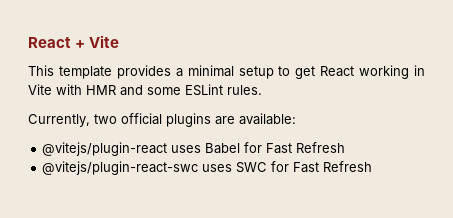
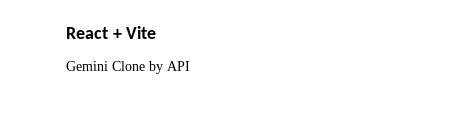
[28,65,425,79] [28,84,262,96] [28,113,296,127] [42,142,346,156] [42,161,373,175] This template provides a minimal setup to get React working in Vite with HMR and some ESLint rules. // Currently, two official plugins are available: // @vitejs/plugin-react uses Babel for Fast Refresh // @vitejs/plugin-react-swc uses SWC for Fast Refresh -> [66,61,190,74] Gemini Clone by API

